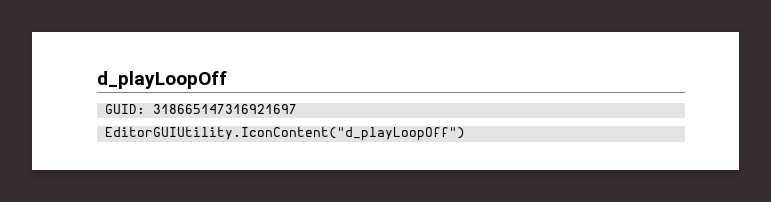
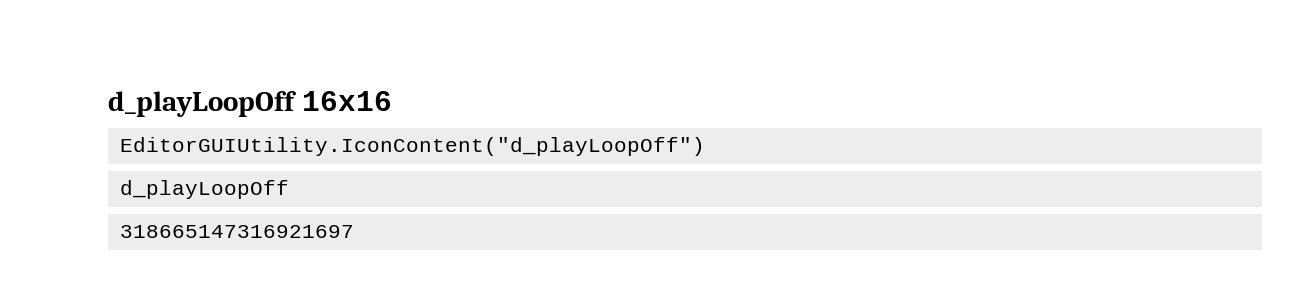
[97,71,227,89] [105,104,146,114] d_playLoopOff // GUID: -> [108,91,392,117] [120,137,706,156] [120,180,290,199] d_playLoopOff 16x16 // EditorGUIUtility.IconContent("d_playLoopOff") // d_playLoopOff //
[105,127,466,141] // EditorGUIUtility.IconContent("d_playLoopOff") -> (355, 231) none

